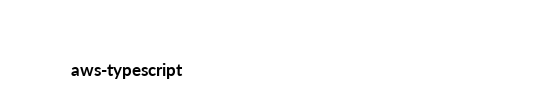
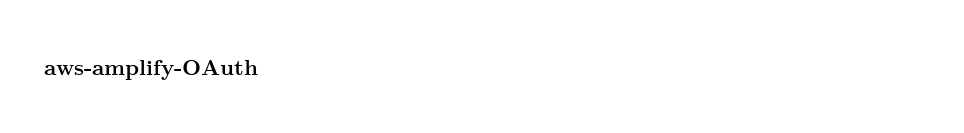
[71,63,183,79] aws-typescript -> [44,60,258,80] aws-amplify-OAuth

